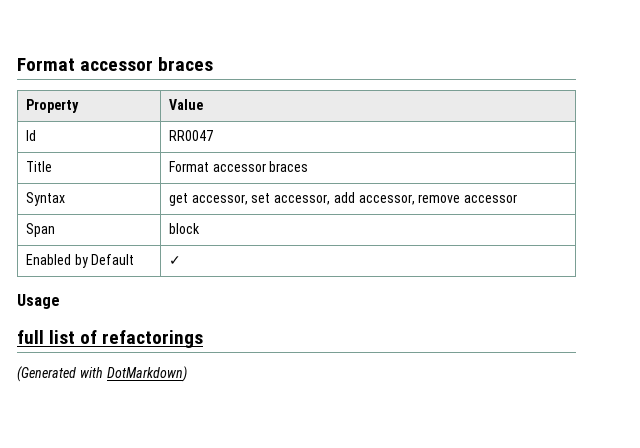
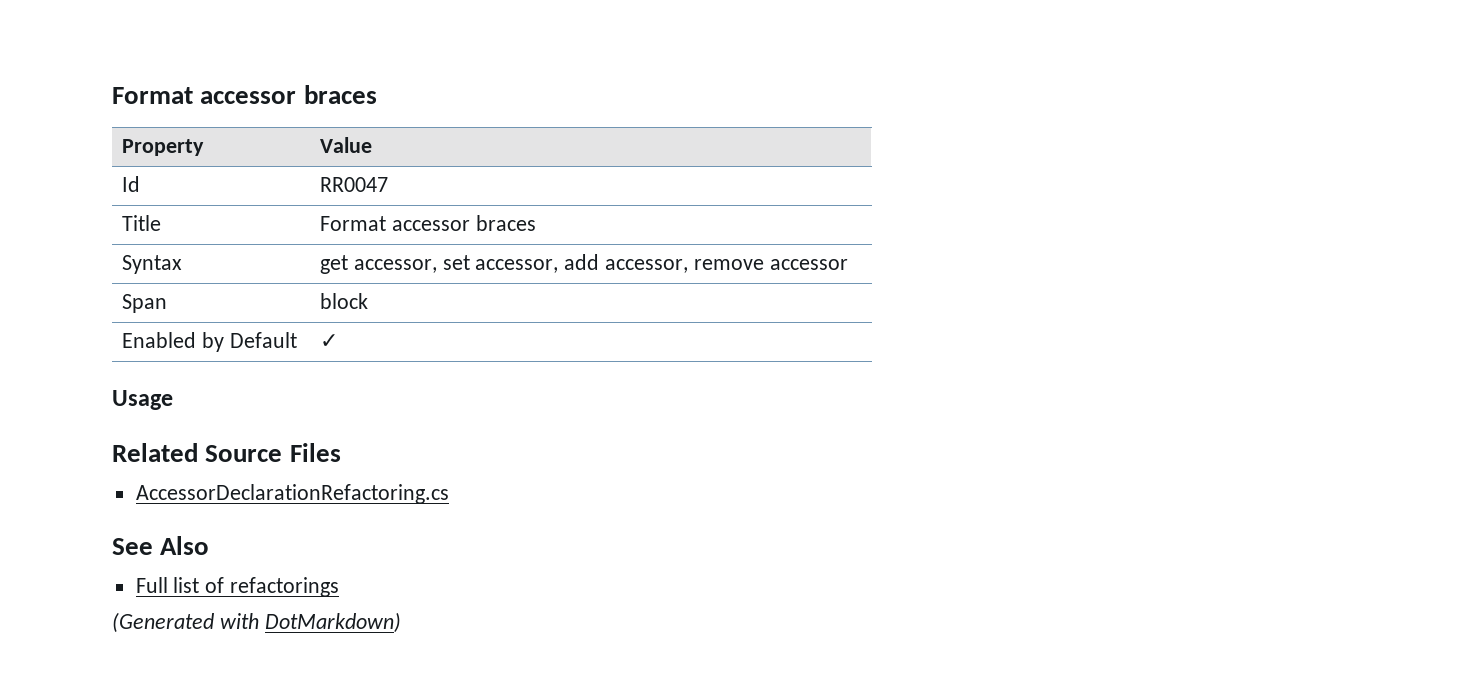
[17,330,44,344] full -> [112,443,341,462] [135,484,449,504] [112,536,210,555] [135,577,168,593] Related Source Files // AccessorDeclarationRefactoring.cs // See Also // Full

